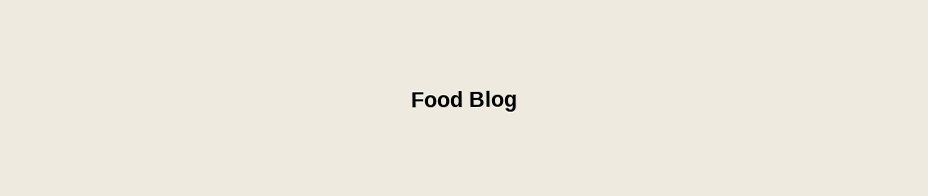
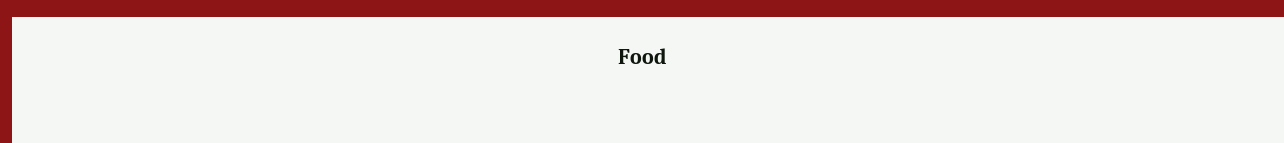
[468,90,518,112] Blog -> (667, 56) none

